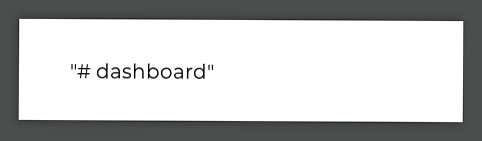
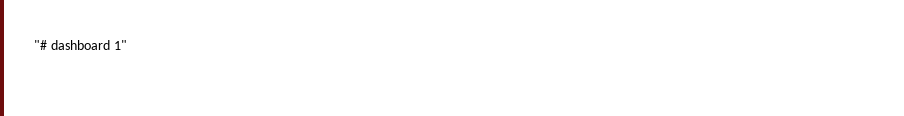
[95,63,216,79] dashboard" -> [50,40,127,50] dashboard 1"

